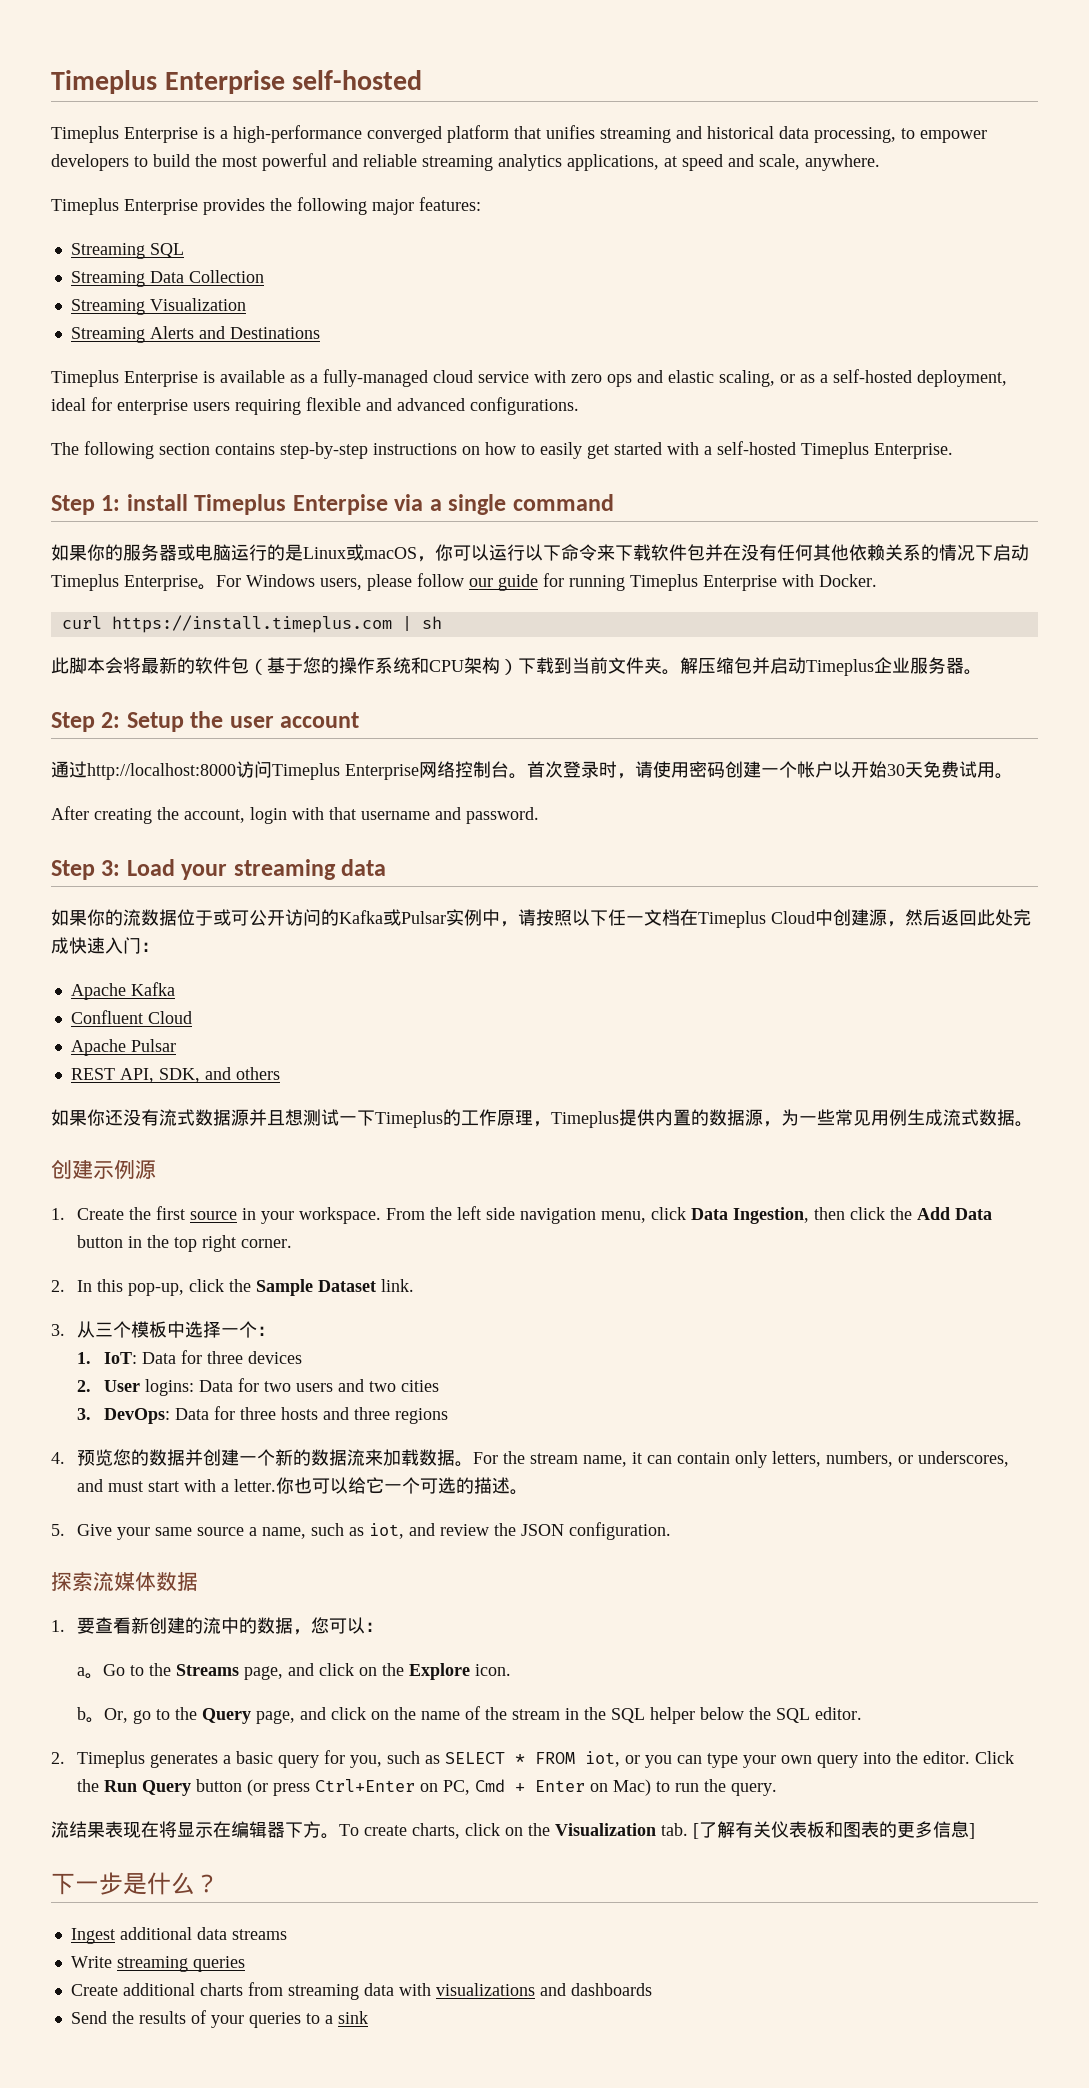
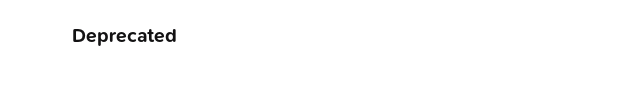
[51,70,423,94] [51,125,987,143] [51,153,880,171] [51,197,481,215] [70,243,184,259] [70,270,264,287] [70,298,246,315] [70,326,320,343] [51,369,1007,387] [51,397,579,415] [51,441,953,459] [51,494,614,515] [51,544,1029,562] [51,573,877,591] [61,615,442,633] [51,657,982,676] [51,711,360,732] [51,761,1013,780] [51,806,539,824] [51,859,387,880] [51,909,1031,928] [51,937,159,954] [70,982,175,1000] [70,1010,192,1024] [70,1039,176,1056] [70,1067,280,1083] [51,1109,1033,1128] [51,1159,156,1180] [51,1206,993,1224] [77,1235,293,1252] [51,1279,415,1296] [51,1321,276,1338] [77,1350,302,1364] [77,1378,439,1396] [77,1406,448,1424] [51,1449,1010,1468] [77,1477,529,1495] [51,1522,672,1540] [51,1571,198,1592] [51,1617,384,1635] [77,1663,512,1680] [77,1706,863,1724] [51,1750,1015,1768] [77,1779,778,1796] [51,1821,975,1839] [51,1872,219,1895] [70,1927,287,1944] [70,1956,245,1972] [70,1982,652,2000] [70,2010,368,2028] Timeplus Enterprise self-hosted // Timeplus Enterprise is a high-performance converged platform that unifies streaming and historical data processing, to empower developers to build the most powerful and reliable streaming analytics applications, at speed and scale, anywhere. // Timeplus Enterprise provides the following major features: // Streaming SQL // Streaming Data Collection // Streaming Visualization // Streaming Alerts and Destinations // Timeplus Enterprise is available as a fully-managed cloud service with zero ops and elastic scaling, or as a self-hosted deployment, ideal for enterprise users requiring flexible and advanced configurations. // The following section contains step-by-step instructions on how to easily get started with a self-hosted Timeplus Enterprise. // Step 1: install Timeplus Enterpise via a single command // 如果你的服务器或电脑运行的是Linux或macOS，你可以运行以下命令来下载软件包并在没有任何其他依赖关系的情况下启动Timeplus Enterprise。For Windows users, please follow our guide for running Timeplus Enterprise with Docker. // curl https://install.timeplus.com | sh // 此脚本会将最新的软件包（基于您的操作系统和CPU架构）下载到当前文件夹。解压缩包并启动Timeplus企业服务器。 // Step 2: Setup the user account // 通过http://localhost:8000访问Timeplus Enterprise网络控制台。首次登录时，请使用密码创建一个帐户以开始30天免费试用。 // After creating the account, login with that username and password. // Step 3: Load your streaming data // 如果你的流数据位于或可公开访问的Kafka或Pulsar实例中，请按照以下任一文档在Timeplus Cloud中创建源，然后返回此处完成快速入门： // Apache Kafka // Confluent Cloud // Apache Pulsar // REST API, SDK, and others // 如果你还没有流式数据源并且想测试一下Timeplus的工作原理，Timeplus提供内置的数据源，为一些常见用例生成流式数据。 // 创建示例源 // 1. Create the first source in your workspace. From the left side navigation menu, click Data Ingestion, then click the Add Data button in the top right corner. // 2. In this pop-up, click the Sample Dataset link. // 3.从三个模板中选择一个： // 1. IoT: Data for three devices // 2. User logins: Data for two users and two cities // 3. DevOps: Data for three hosts and three regions // 4.预览您的数据并创建一个新的数据流来加载数据。For the stream name, it can contain only letters, numbers, or underscores, and must start with a letter.你也可以给它一个可选的描述。 // 5. Give your same source a name, such as iot, and review the JSON configuration. // 探索流媒体数据 // 1.要查看新创建的流中的数据，您可以： // a。Go to the Streams page, and click on the Explore icon. // b。Or, go to the Query page, and click on the name of the stream in the SQL helper below the SQL editor. // 2. Timeplus generates a basic query for you, such as SELECT * FROM iot, or you can type your own query into the editor. Click the Run Query button (or press Ctrl+Enter on PC, Cmd + Enter on Mac) to run the query. // 流结果表现在将显示在编辑器下方。To create charts, click on the Visualization tab. [了解有关仪表板和图表的更多信息] // 下一步是什么？ // Ingest additional data streams // Write streaming queries // Create additional charts from streaming data with visualizations and dashboards // Send the results of your queries to a sink -> [72,29,177,46] Deprecated

